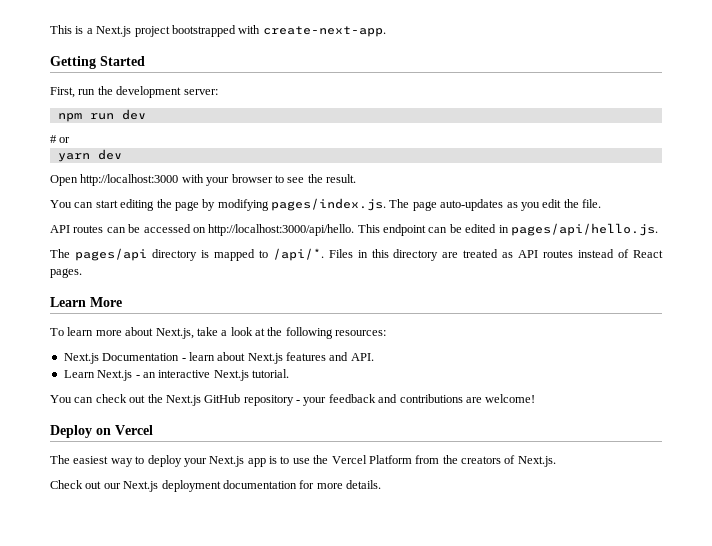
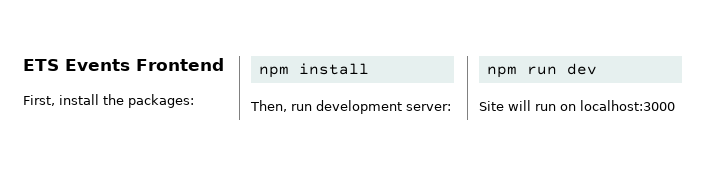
[50,25,386,37] [50,56,145,69] [50,86,113,98] This is a Next.js project bootstrapped with create-next-app. // Getting Started // First, run the -> [23,58,224,71] [23,94,194,108] [258,63,369,78] [250,100,312,112] ETS Events Frontend // First, install the packages: // npm install // Then, run
[50,135,71,143] [57,149,122,162] [50,174,356,186] [50,198,601,211] [50,223,658,236] [50,248,664,261] [50,268,82,278] [50,297,122,307] [50,327,387,339] [63,352,374,364] [63,369,289,381] [50,394,536,406] [50,425,153,438] [50,455,556,467] [50,480,381,492] # or // yarn dev // Open http://localhost:3000 with your browser to see the result. // You can start editing the page by modifying pages/index.js. The page auto-updates as you edit the file. // API routes can be accessed on http://localhost:3000/api/hello. This endpoint can be edited in pages/api/hello.js. // The pages/api directory is mapped to /api/*. Files in this directory are treated as API routes instead of React pages. // Learn More // To learn more about Next.js, take a look at the following resources: // Next.js Documentation - learn about Next.js features and API. // Learn Next.js - an interactive Next.js tutorial. // You can check out the Next.js GitHub repository - your feedback and contributions are welcome! // Deploy on Vercel // The easiest way to deploy your Next.js app is to use the Vercel Platform from the creators of Next.js. // Check out our Next.js deployment documentation for more details. -> [479,100,675,111] Site will run on localhost:3000

